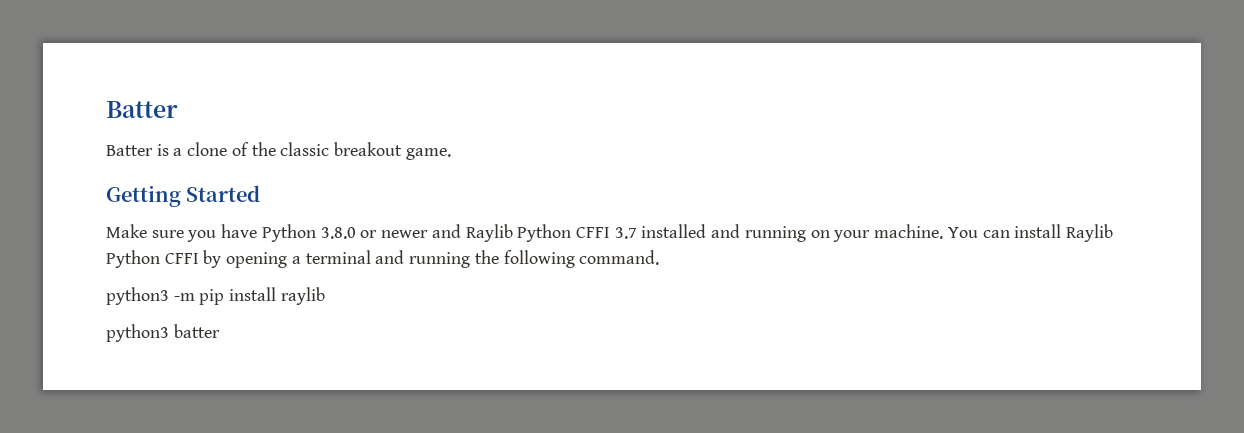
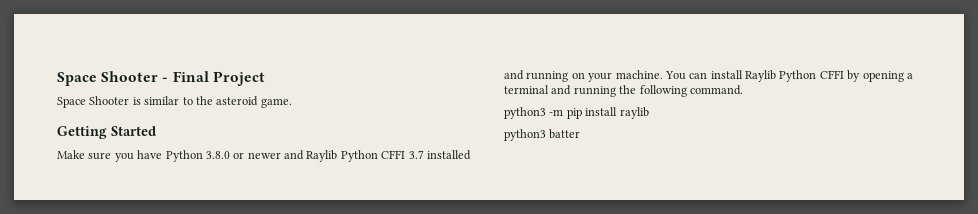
[106,101,178,118] [106,142,403,156] Batter // Batter is a clone of the classic breakout -> [57,71,265,86] [57,96,259,108] Space Shooter - Final Project // Space Shooter is similar to the asteroid

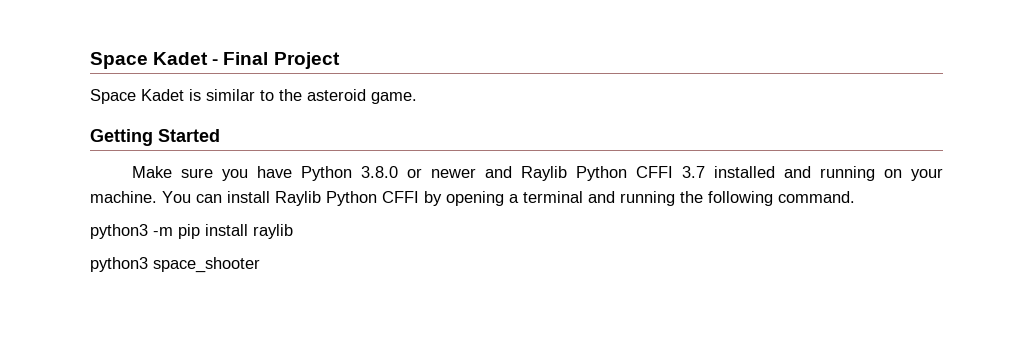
[57,71,159,86] Space Shooter -> [90,52,209,69] Space Kadet
[89,96,130,105] Shooter -> [141,89,184,101] Kadet
[549,129,581,139] batter -> [153,257,260,273] space_shooter

